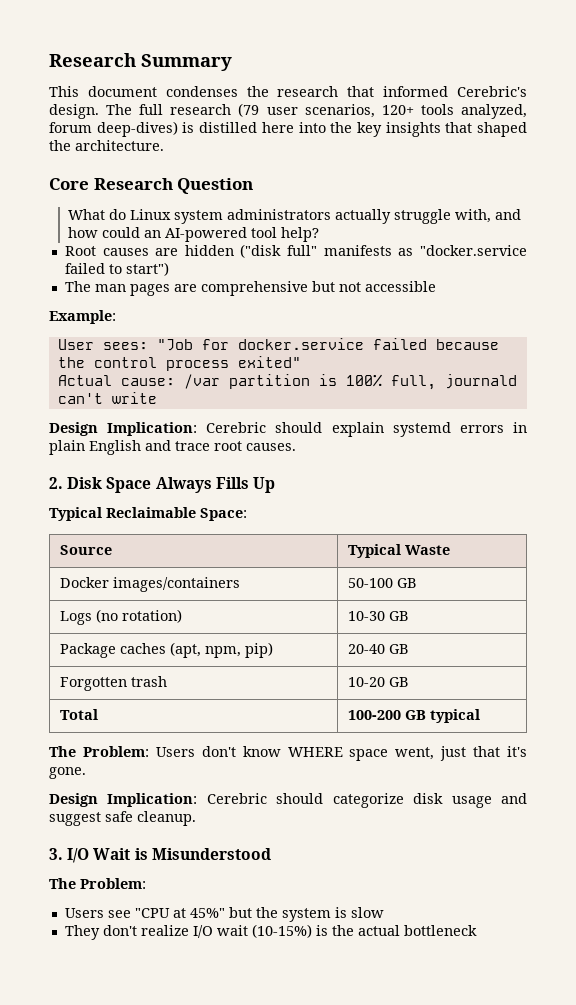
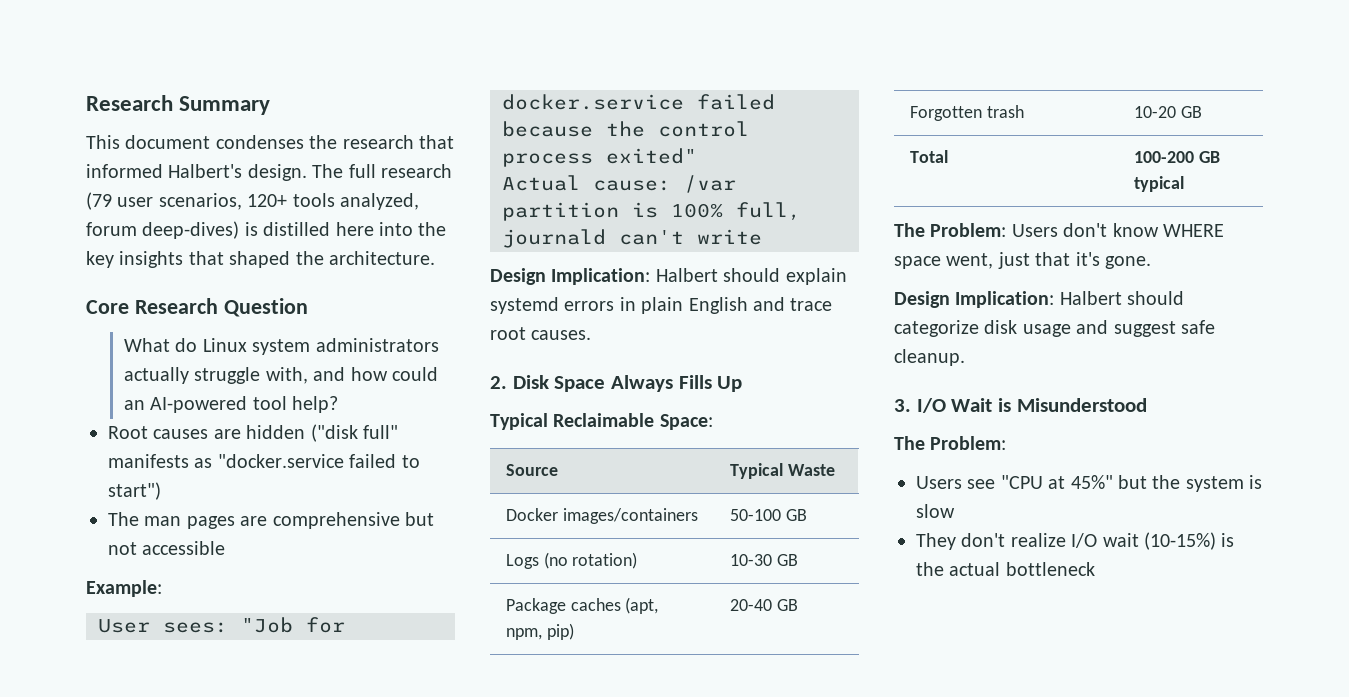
[456,86,527,97] Cerebric's -> [168,164,243,178] Halbert's
[206,422,267,433] Cerebric -> [655,268,718,282] Halbert
[206,793,267,804] Cerebric -> [1059,291,1122,305] Halbert

